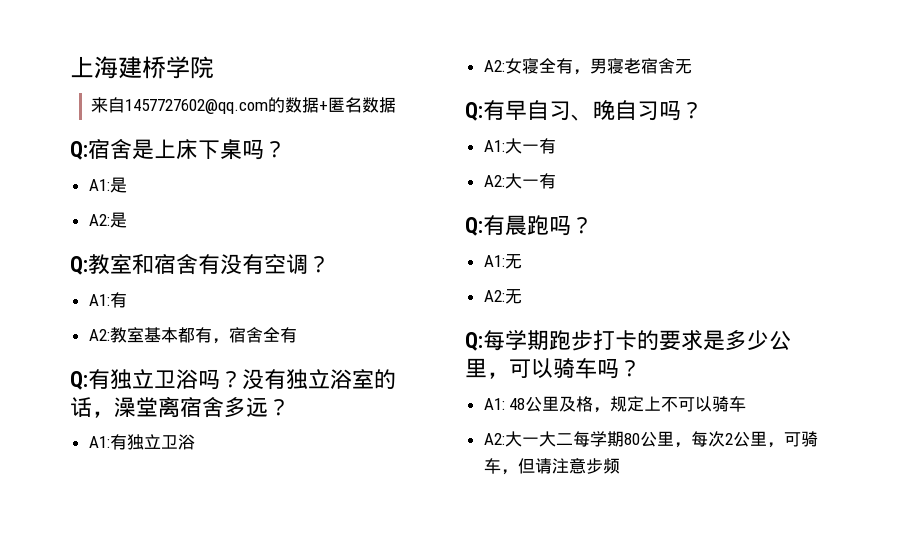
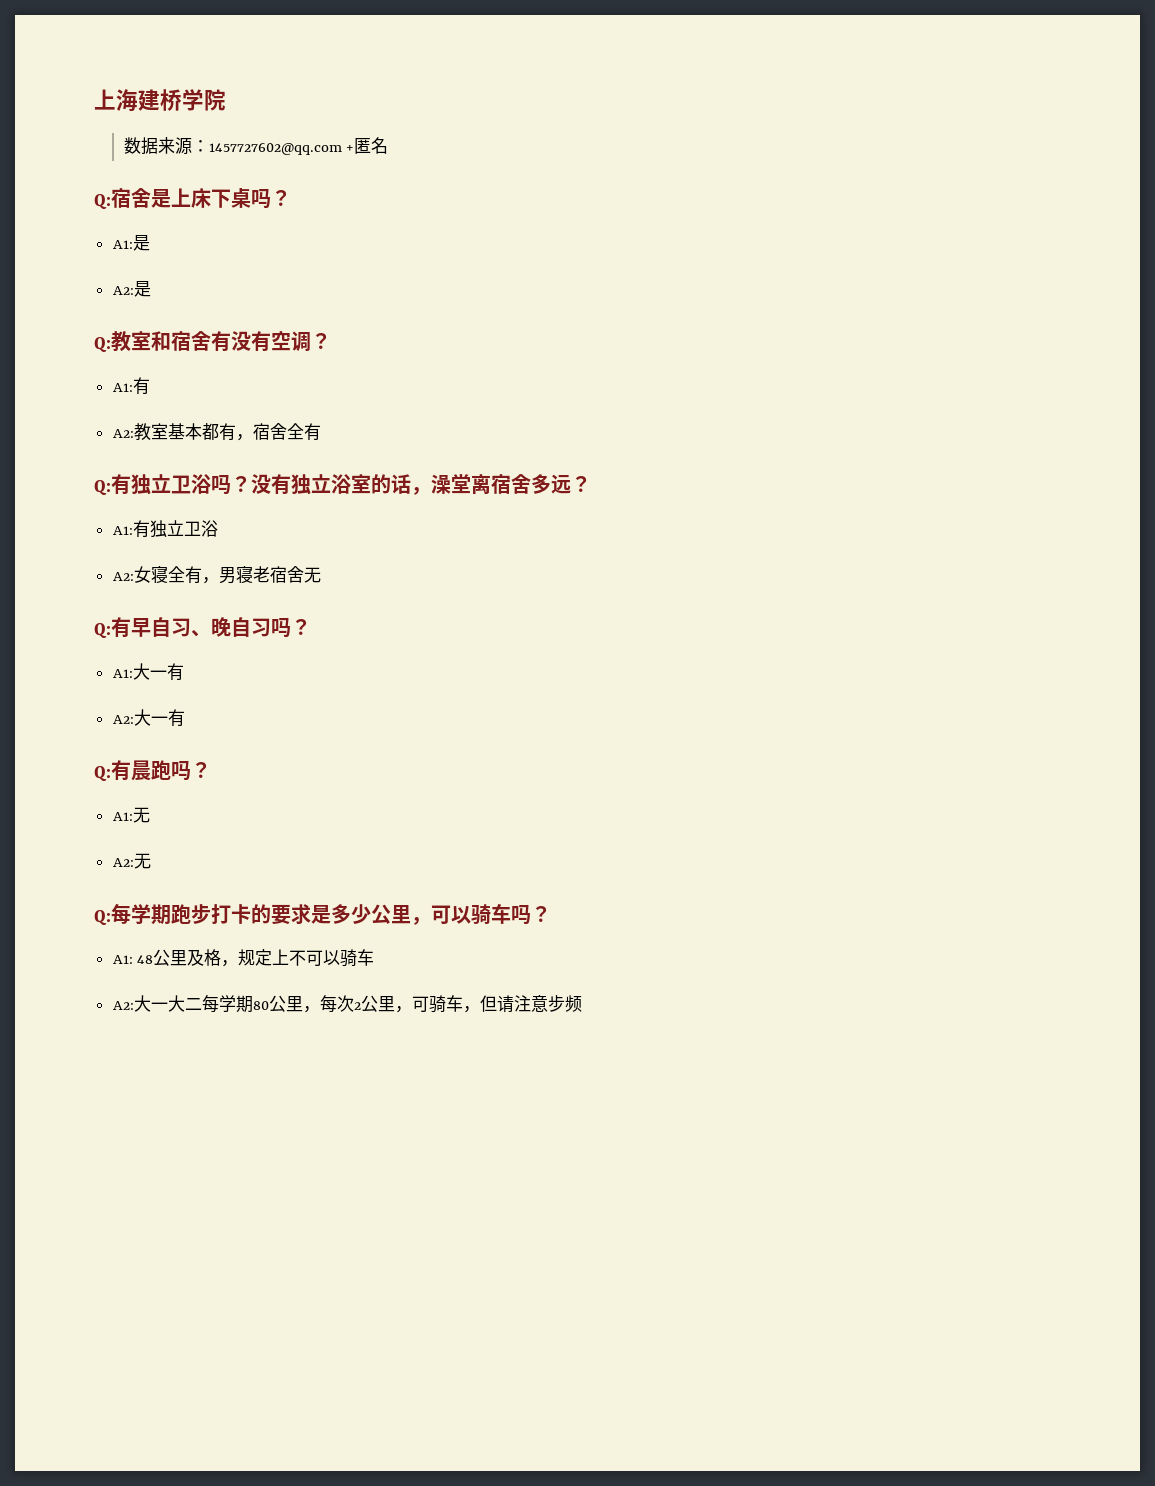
[90,97,319,114] 来自1457727602@qq.com的数据 -> [123,137,342,155] 数据来源：1457727602@qq.com
[361,97,396,113] 数据 -> (389, 145) none

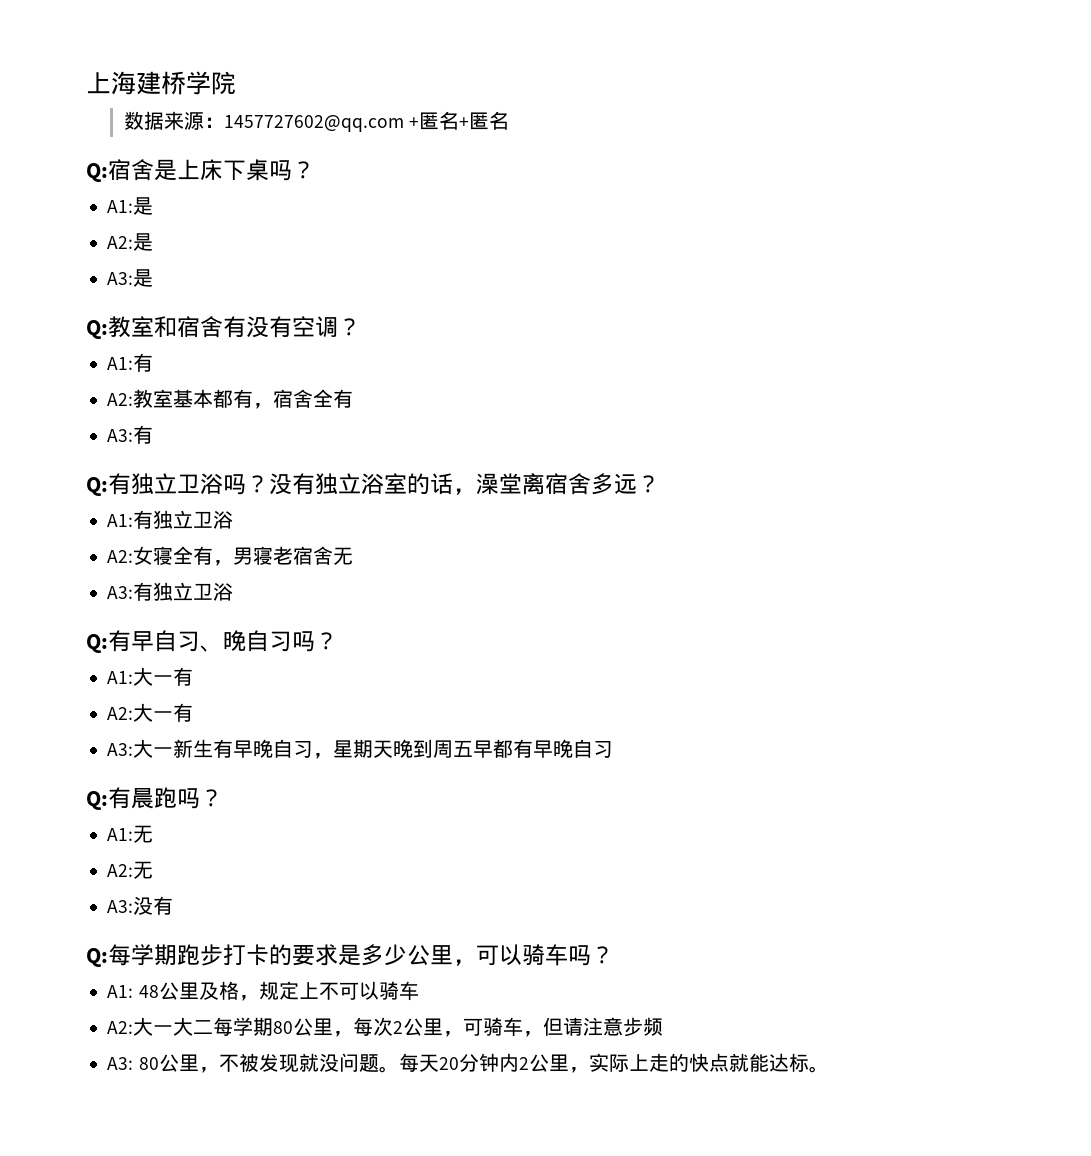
(389, 145) none -> [459,111,510,130] +匿名
(151, 289) none -> [107,269,154,287] // A3:是
(321, 432) none -> [107,425,154,444] // A3:有
(321, 575) none -> [107,582,234,601] // A3:有独立卫浴
(185, 718) none -> [107,739,614,759] // A3:大一新生有早晚自习，星期天晚到周五早都有早晚自习
(151, 861) none -> [107,896,174,915] // A3:没有
(582, 1003) none -> [107,1053,829,1073] // A3: 80公里，不被发现就没问题。每天20分钟内2公里，实际上走的快点就能达标。

